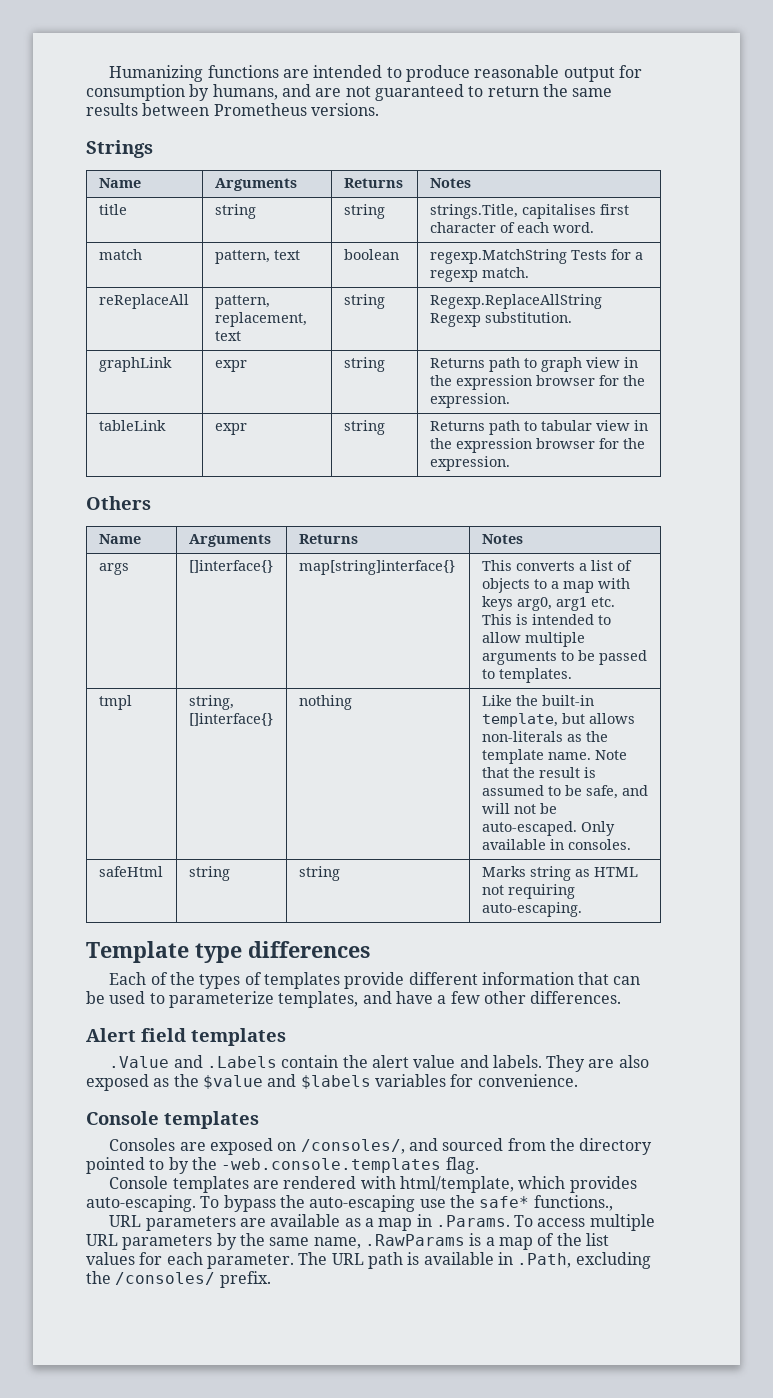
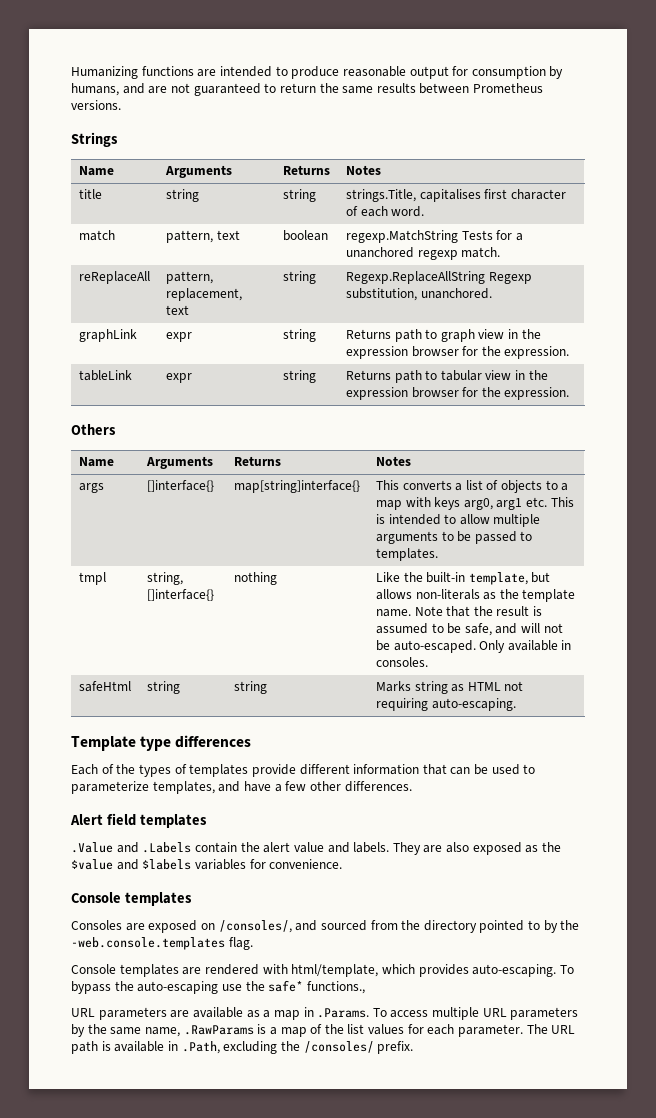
(643, 256) none -> [345,247,414,258] unanchored
[484,312,572,323] substitution. -> [345,288,492,301] substitution, unanchored.

